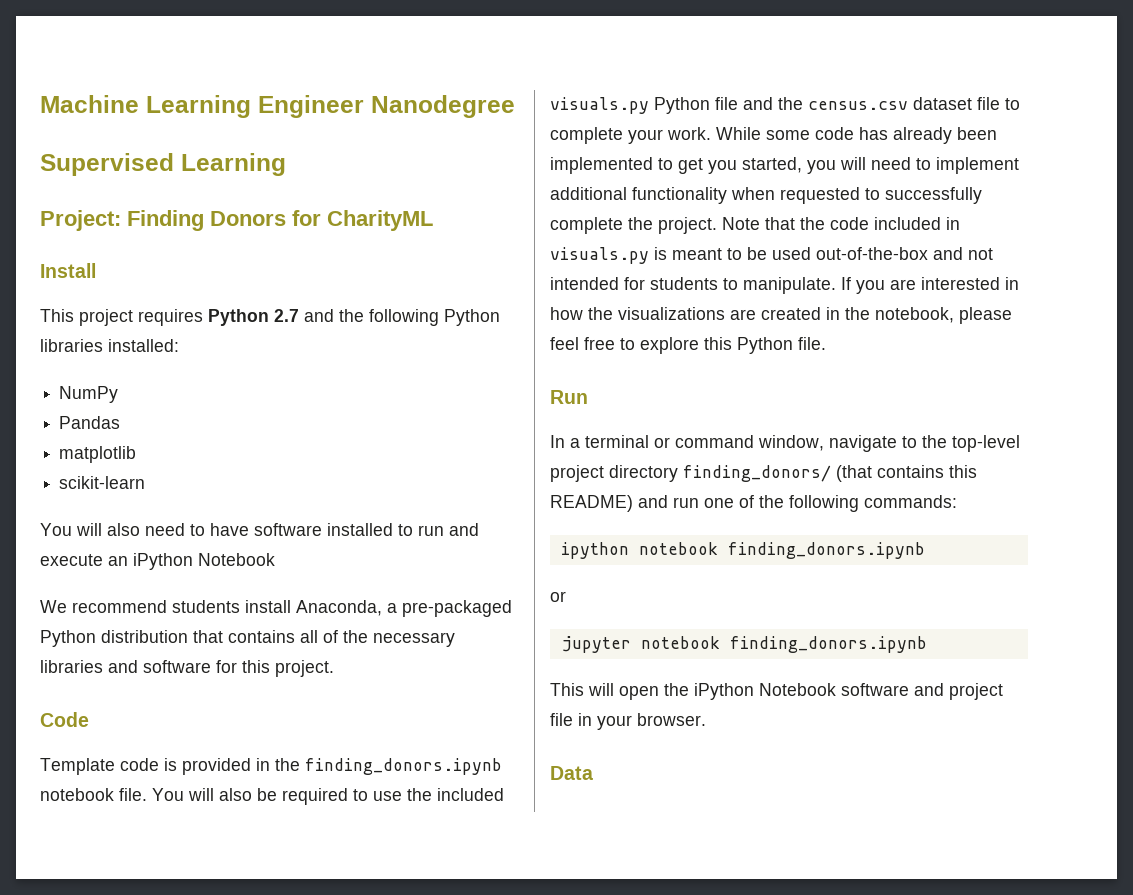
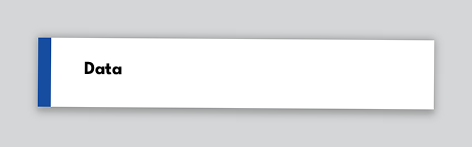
[40,95,515,118] [40,153,286,176] [40,210,433,231] [40,263,96,278] [40,309,500,326] [40,339,179,352] [59,386,119,403] [59,416,121,429] [59,446,137,463] [59,476,146,489] [40,523,479,536] [40,553,275,570] [40,600,512,617] [40,630,455,647] [40,660,334,677] [40,712,89,727] [40,758,502,775] [40,788,504,805] [550,97,1020,114] [550,127,997,144] [550,157,1019,174] [550,187,982,204] [550,217,960,234] [550,247,993,264] [550,277,1019,294] [550,307,1012,324] [550,337,826,354] [550,390,588,404] [550,435,1020,452] [550,465,977,482] [550,495,957,512] [560,542,925,559] [550,591,566,602] [560,636,927,653] [550,683,1003,700] [550,713,706,730] Machine Learning Engineer Nanodegree // Supervised Learning // Project: Finding Donors for CharityML // Install // This project requires Python 2.7 and the following Python libraries installed: // NumPy // Pandas // matplotlib // scikit-learn // You will also need to have software installed to run and execute an iPython Notebook // We recommend students install Anaconda, a pre-packaged Python distribution that contains all of the necessary libraries and software for this project. // Code // Template code is provided in the finding_donors.ipynb notebook file. You will also be required to use the included visuals.py Python file and the census.csv dataset file to complete your work. While some code has already been implemented to get you started, you will need to implement additional functionality when requested to successfully complete the project. Note that the code included in visuals.py is meant to be used out-of-the-box and not intended for students to manipulate. If you are interested in how the visualizations are created in the notebook, please feel free to explore this Python file. // Run // In a terminal or command window, navigate to the top-level project directory finding_donors/ (that contains this README) and run one of the following commands: // ipython notebook finding_donors.ipynb // or // jupyter notebook finding_donors.ipynb // This will open the iPython Notebook software and project file in your browser. // -> (83, 68) none

